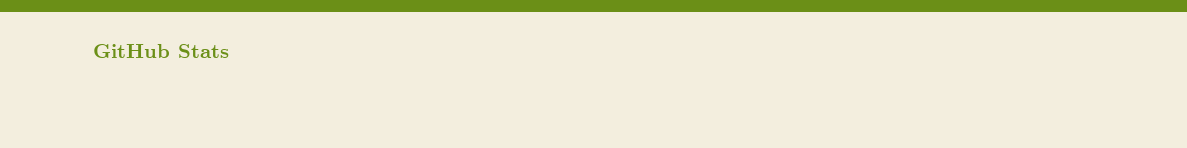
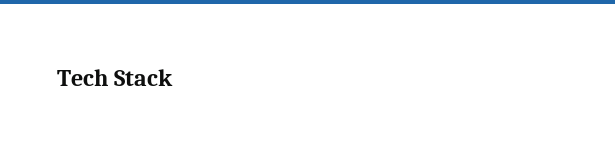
[93,44,229,58] GitHub Stats -> [57,69,174,86] Tech Stack

